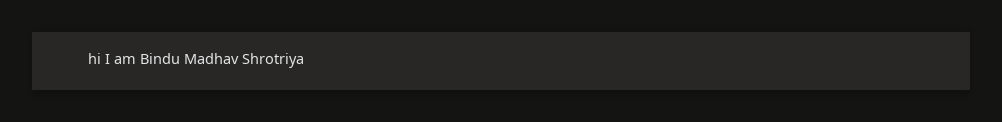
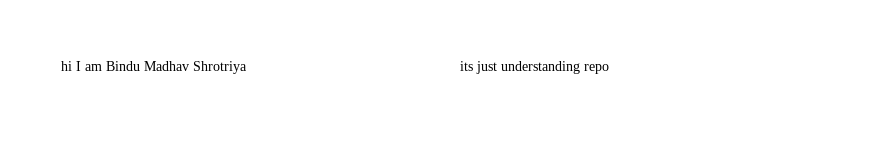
(304, 60) none -> [460,61,609,74] // its just understanding repo

